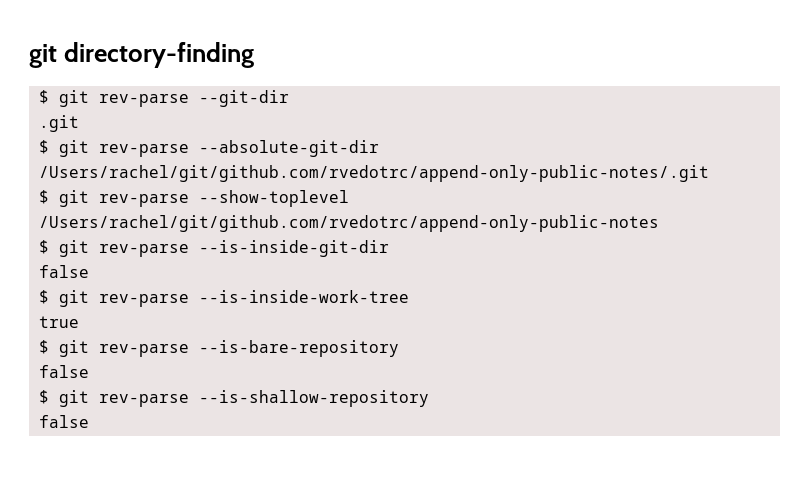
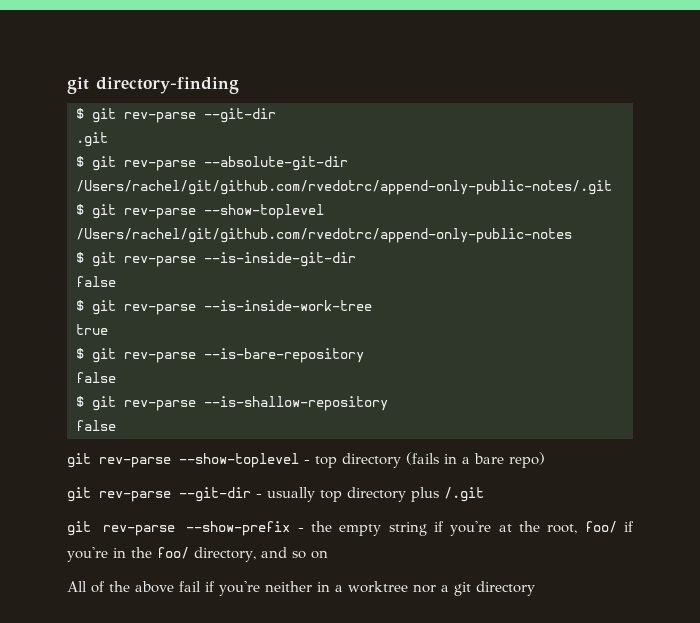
(89, 421) none -> [67,452,545,468] [67,487,484,502] [67,521,635,536] [67,547,328,562] [67,581,535,596] // git rev-parse --show-toplevel - top directory (fails in a bare repo) // git rev-parse --git-dir - usually top directory plus /.git // git rev-parse --show-prefix - the empty string if you're at the root, foo/ if you're in the foo/ directory, and so on // All of the above fail if you're neither in a worktree nor a git directory

